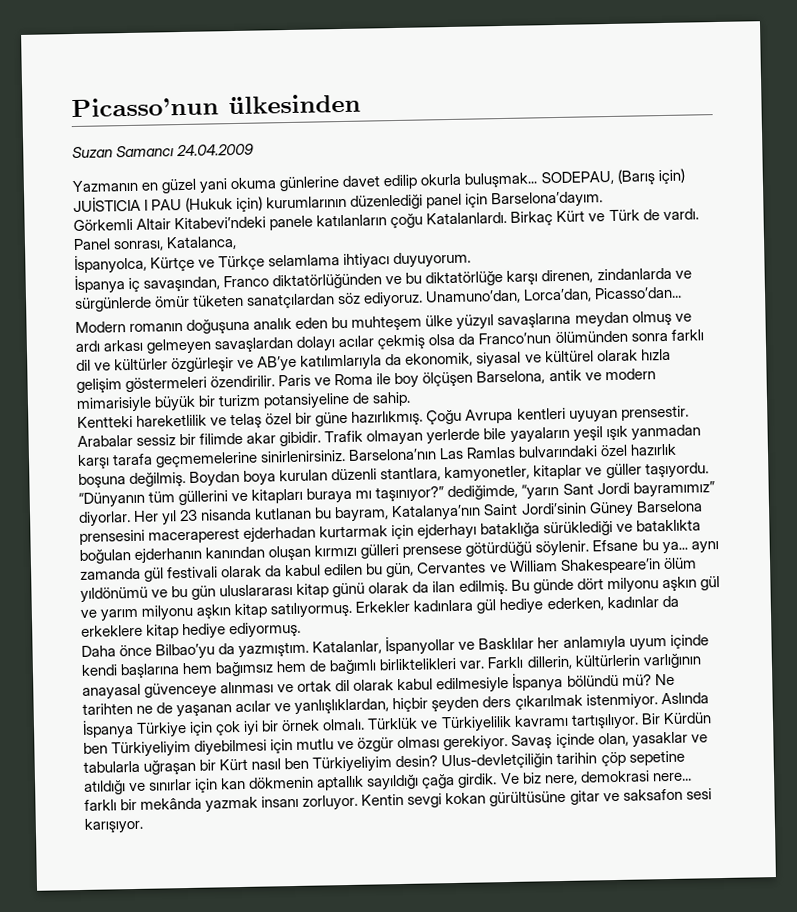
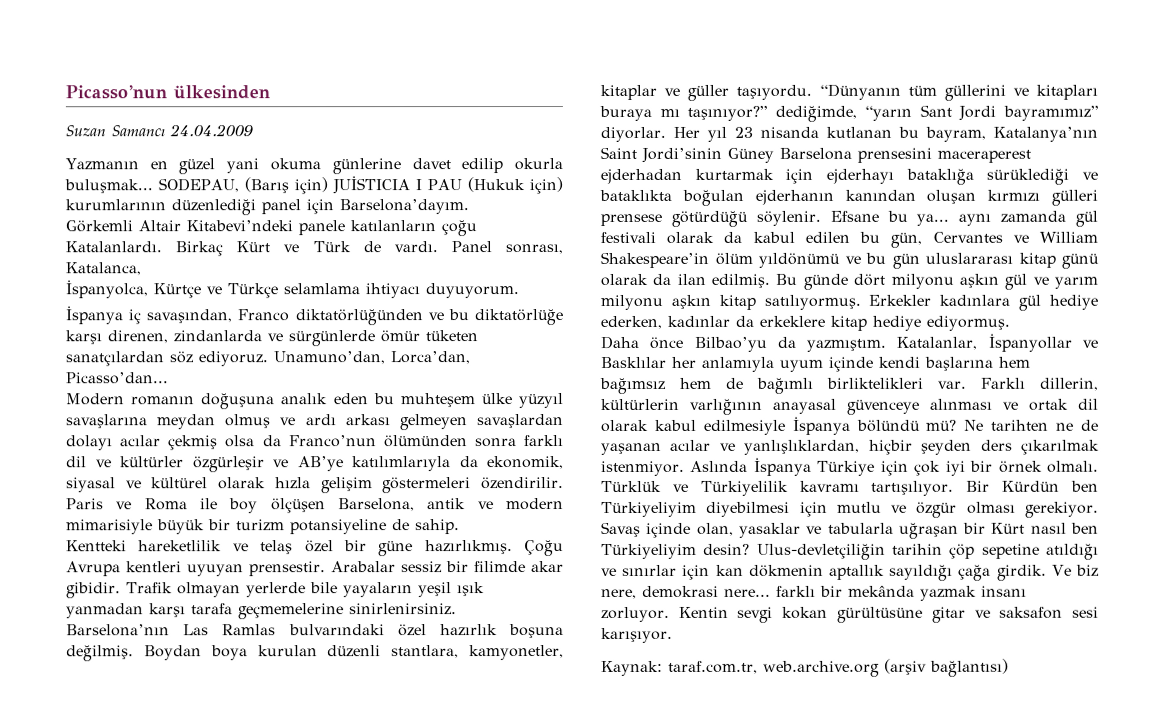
(143, 825) none -> [601,658,1009,677] // Kaynak: taraf.com.tr, web.archive.org (arşiv bağlantısı)

